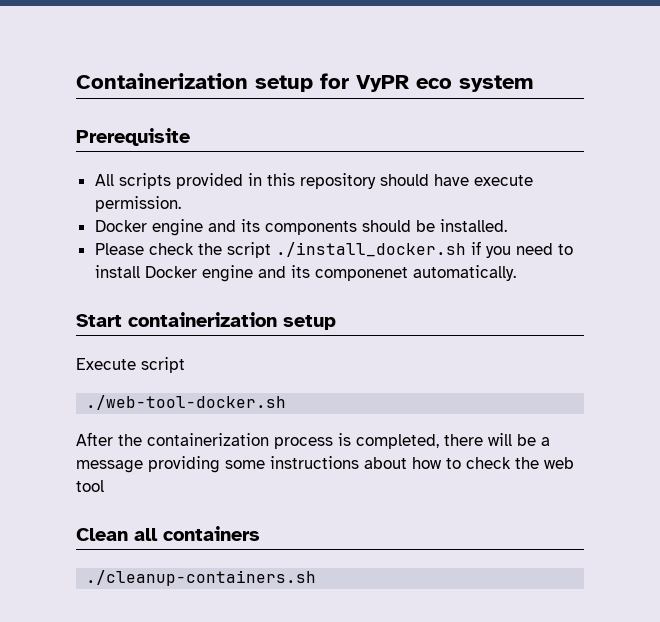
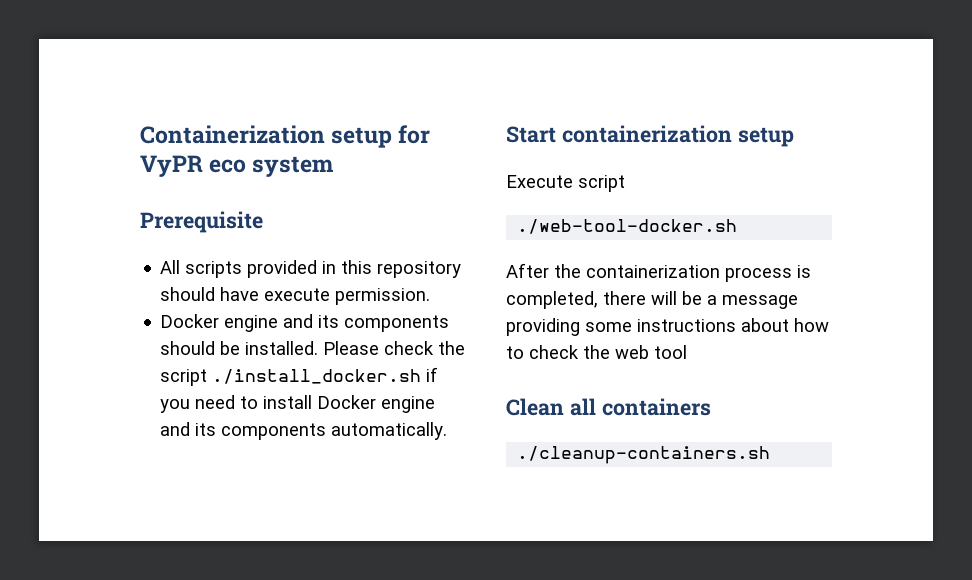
(507, 225) // -> (319, 348) none
[314,267,408,281] componenet -> [221,423,327,440] components

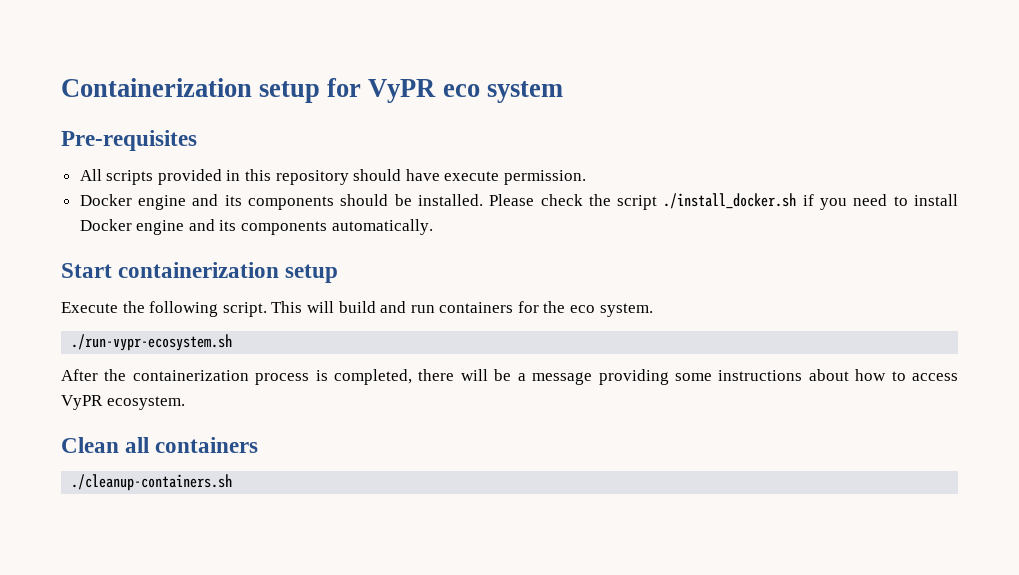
[140,211,263,233] Prerequisite -> [61,130,197,151] Pre-requisites
[578,175,625,192] [517,219,738,234] script // ./web-tool-docker.sh -> [122,301,653,317] [71,334,233,351] the following script. This will build and run containers for the eco system. // ./run-vypr-ecosystem.sh
[529,345,687,359] check the web tool -> [911,373,958,381] [61,395,185,410] access VyPR ecosystem.

